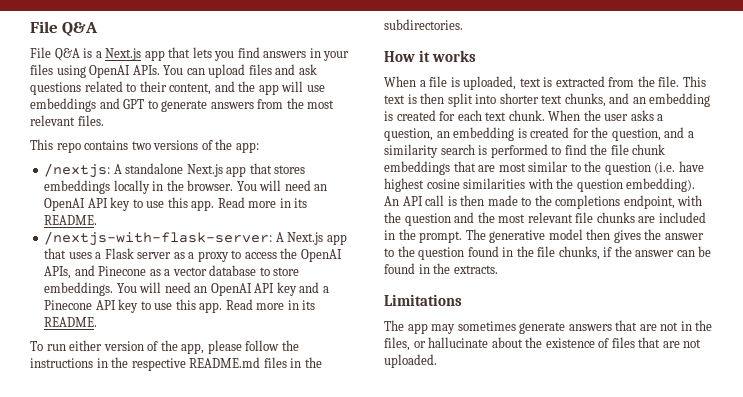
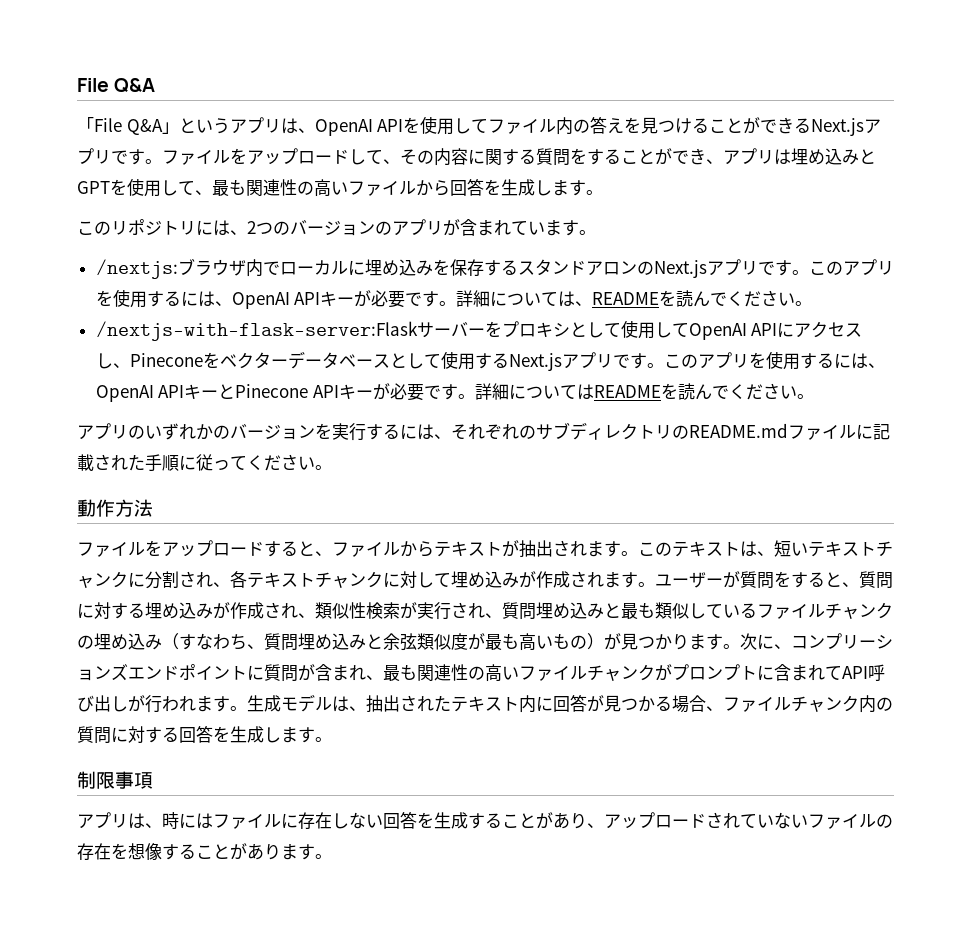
[30,47,350,61] [30,64,317,78] [30,81,325,95] [30,98,335,112] [30,115,104,126] [30,139,259,153] [44,163,306,178] [44,180,328,194] [44,197,308,211] [44,215,98,225] [44,231,347,246] [44,248,342,262] [44,265,300,279] [44,282,329,296] [44,299,316,313] [44,317,98,327] [30,340,299,354] [30,357,322,371] [384,19,463,30] [384,50,477,62] [384,76,706,90] [384,93,711,107] [384,110,664,121] [384,127,694,141] [384,144,666,158] [384,161,704,175] [384,178,696,192] [384,195,703,209] [384,212,706,226] [384,229,704,243] [384,246,712,260] [384,263,498,274] [384,294,462,306] [384,320,713,334] [384,337,702,351] [384,354,437,368] File Q&A is a Next.js app that lets you find answers in your files using OpenAI APIs. You can upload files and ask questions related to their content, and the app will use embeddings and GPT to generate answers from the most relevant files. // This repo contains two versions of the app: // /nextjs: A standalone Next.js app that stores embeddings locally in the browser. You will need an OpenAI API key to use this app. Read more in its README. // /nextjs-with-flask-server: A Next.js app that uses a Flask server as a proxy to access the OpenAI APIs, and Pinecone as a vector database to store embeddings. You will need an OpenAI API key and a Pinecone API key to use this app. Read more in its README. // To run either version of the app, please follow the instructions in the respective README.md files in the subdirectories. // How it works // When a file is uploaded, text is extracted from the file. This text is then split into shorter text chunks, and an embedding is created for each text chunk. When the user asks a question, an embedding is created for the question, and a similarity search is performed to find the file chunk embeddings that are most similar to the question (i.e. have highest cosine similarities with the question embedding). An API call is then made to the completions endpoint, with the question and the most relevant file chunks are included in the prompt. The generative model then gives the answer to the question found in the file chunks, if the answer can be found in the extracts. // Limitations // The app may sometimes generate answers that are not in the files, or hallucinate about the existence of files that are not uploaded. -> [77,116,882,136] [77,148,876,166] [77,178,603,197] [77,219,596,236] [95,258,894,279] [95,289,813,309] [95,320,863,341] [95,351,885,371] [95,383,814,402] [77,422,890,441] [77,454,332,472] [77,499,153,517] [77,540,893,557] [77,571,893,589] [77,602,893,620] [77,633,893,651] [77,664,885,682] [77,694,893,713] [77,725,332,744] [77,771,153,789] [77,811,893,829] [77,843,332,860] 「File Q&A」というアプリは、OpenAI APIを使用してファイル内の答えを見つけることができるNext.jsアプリです。ファイルをアップロードして、その内容に関する質問をすることができ、アプリは埋め込みとGPTを使用して、最も関連性の高いファイルから回答を生成します。 // このリポジトリには、2つのバージョンのアプリが含まれています。 // /nextjs:ブラウザ内でローカルに埋め込みを保存するスタンドアロンのNext.jsアプリです。このアプリを使用するには、OpenAI APIキーが必要です。詳細については、READMEを読んでください。 // /nextjs-with-flask-server:Flaskサーバーをプロキシとして使用してOpenAI APIにアクセスし、Pineconeをベクターデータベースとして使用するNext.jsアプリです。このアプリを使用するには、OpenAI APIキーとPinecone APIキーが必要です。詳細についてはREADMEを読んでください。 // アプリのいずれかのバージョンを実行するには、それぞれのサブディレクトリのREADME.mdファイルに記載された手順に従ってください。 // 動作方法 // ファイルをアップロードすると、ファイルからテキストが抽出されます。このテキストは、短いテキストチャンクに分割され、各テキストチャンクに対して埋め込みが作成されます。ユーザーが質問をすると、質問に対する埋め込みが作成され、類似性検索が実行され、質問埋め込みと最も類似しているファイルチャンクの埋め込み（すなわち、質問埋め込みと余弦類似度が最も高いもの）が見つかります。次に、コンプリーションズエンドポイントに質問が含まれ、最も関連性の高いファイルチャンクがプロンプトに含まれてAPI呼び出しが行われます。生成モデルは、抽出されたテキスト内に回答が見つかる場合、ファイルチャンク内の質問に対する回答を生成します。 // 制限事項 // アプリは、時にはファイルに存在しない回答を生成することがあり、アップロードされていないファイルの存在を想像することがあります。

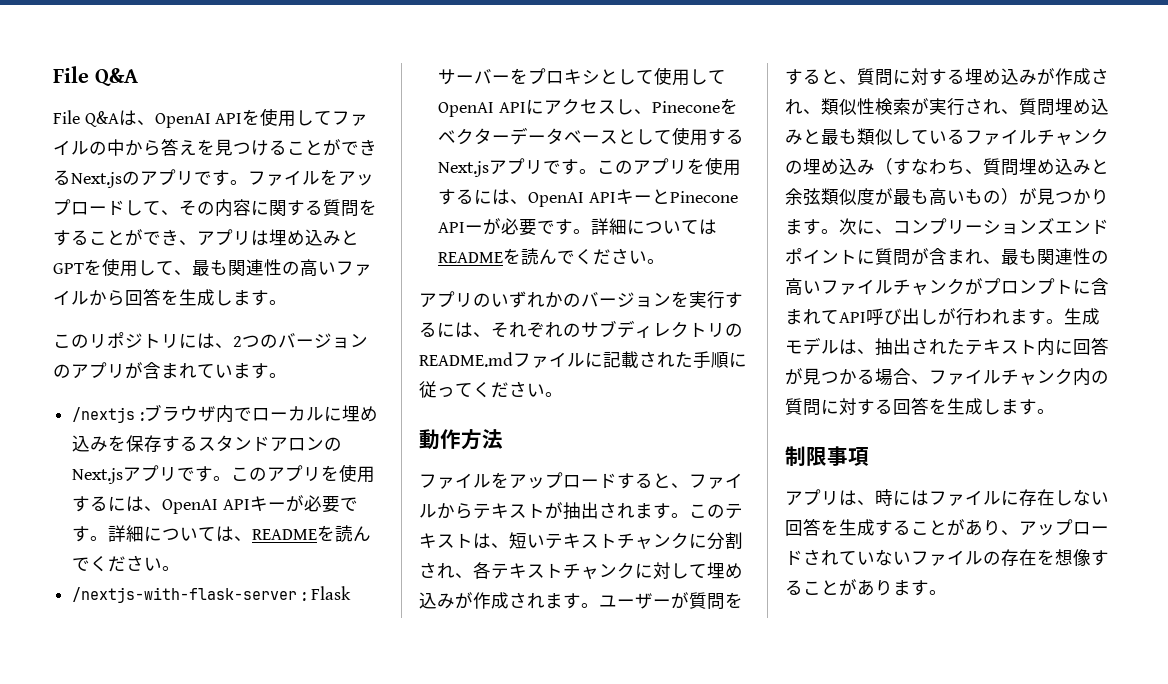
[77,117,281,135] 「File Q&A」というアプリ -> [53,110,119,127] File Q&A
[556,117,591,135] 内の -> [89,139,161,156] の中から
(865, 127) none -> [122,171,140,185] の
[95,259,178,279] /nextjs: -> [72,407,144,423] /nextjs :
[95,321,418,341] /nextjs-with-flask-server:Flask -> [72,586,351,603] /nextjs-with-flask-server : Flask
[338,384,356,399] キ -> (466, 227) none

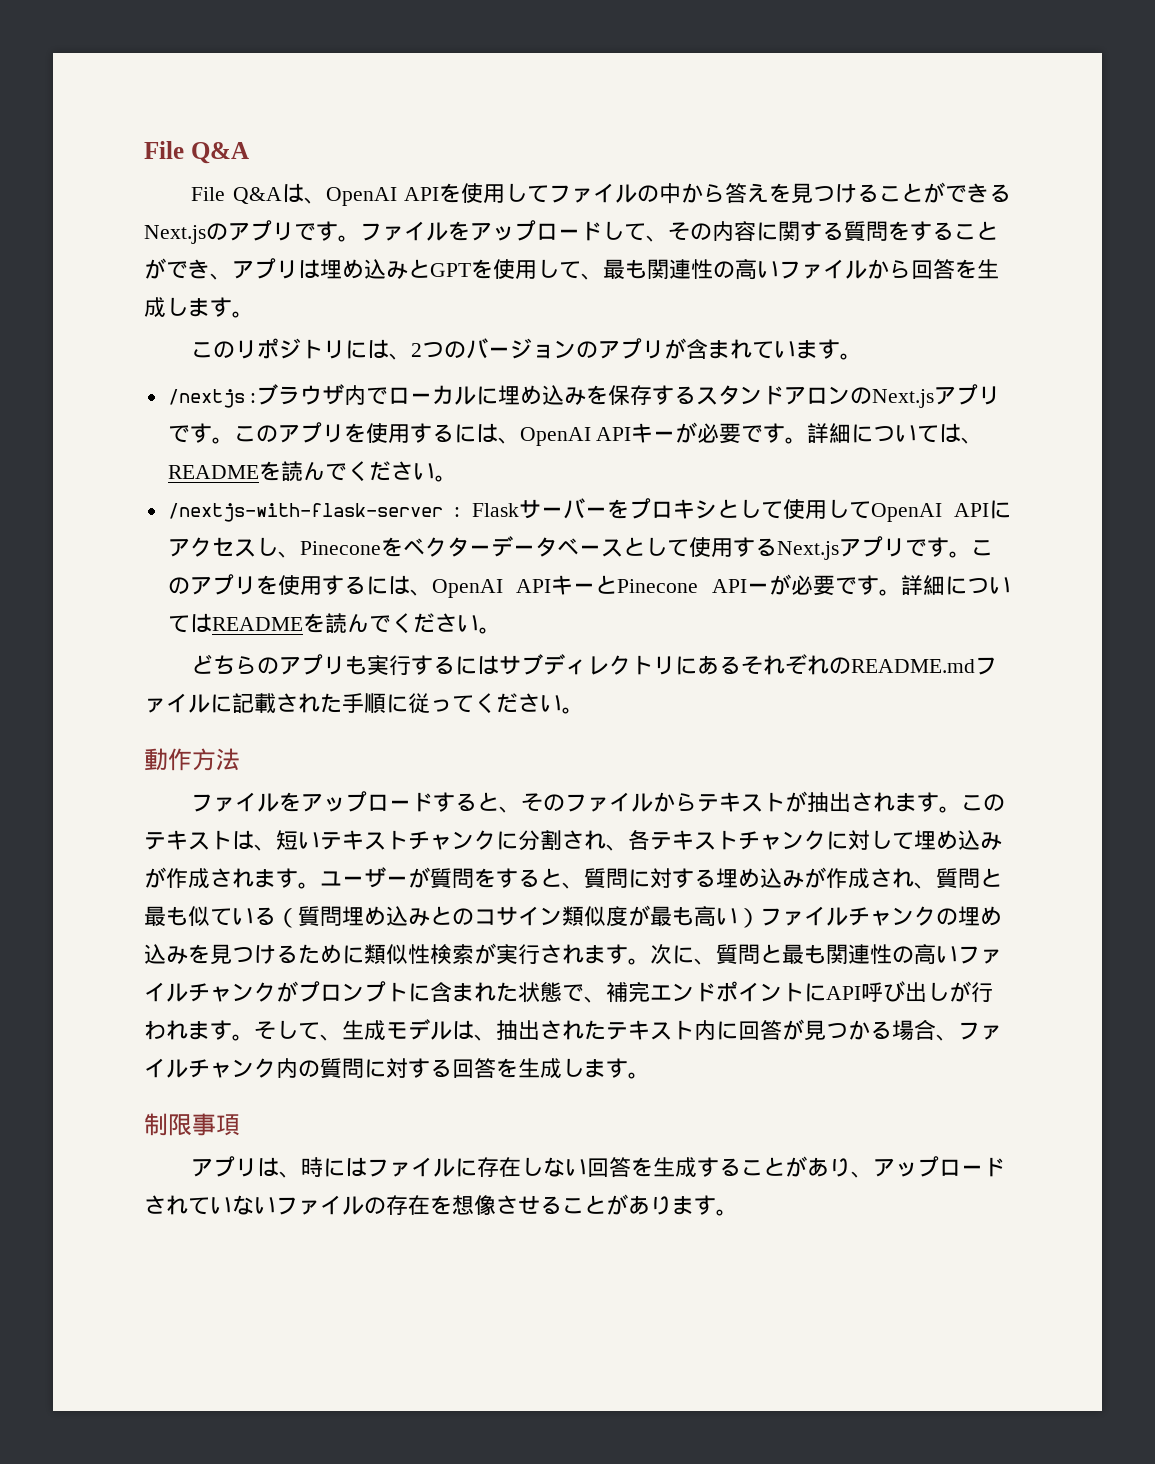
[419,291,743,309] [419,322,581,338] アプリのいずれかのバージョンを実行するには、それぞれの -> [191,654,500,676] どちらのアプリも実行するには
(725, 330) none -> [675,654,830,675] にあるそれぞれ
(689, 485) none -> [521,793,566,811] その
[821,98,1109,116] [785,128,965,145] 類似性検索が実行され、質問埋め込みと最も類似している -> [936,868,1002,888] [144,905,760,928] 質問と最も似ている（質問埋め込みとのコサイン類似度が最も高い）
[875,158,1109,176] [785,188,1109,206] [785,218,1109,235] [785,248,1001,266] （すなわち、質問埋め込みと余弦類似度が最も高いもの）が見つかります。次に、コンプリーションズエンドポイントに質問が含まれ、 -> [188,943,782,965] を見つけるために類似性検索が実行されます。次に、質問と
[821,310,839,324] て -> [496,981,826,1003] た状態で、補完エンドポイントに
(1064, 321) none -> [254,1020,342,1041] そして、
[1091,550,1109,566] す -> [496,1195,540,1214] させ

